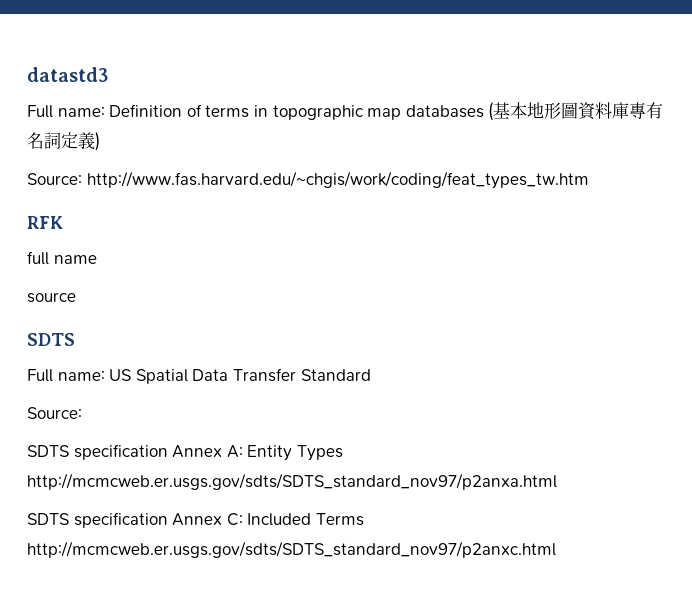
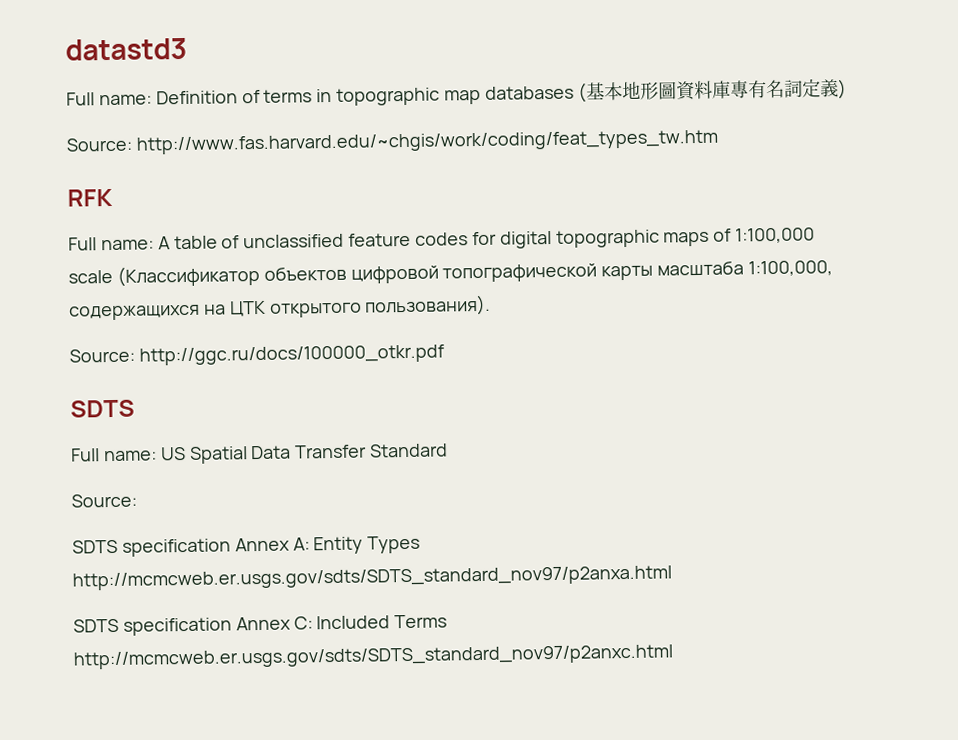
[27,251,97,265] [27,292,76,303] full name // source -> [68,227,816,251] [68,260,834,287] [69,294,492,321] [69,344,445,366] Full name: A table of unclassified feature codes for digital topographic maps of 1:100,000 scale (Классификатор объектов цифровой топографической карты масштаба 1:100,000, содержащихся на ЦТК открытого пользования). // Source: http://ggc.ru/docs/100000_otkr.pdf

